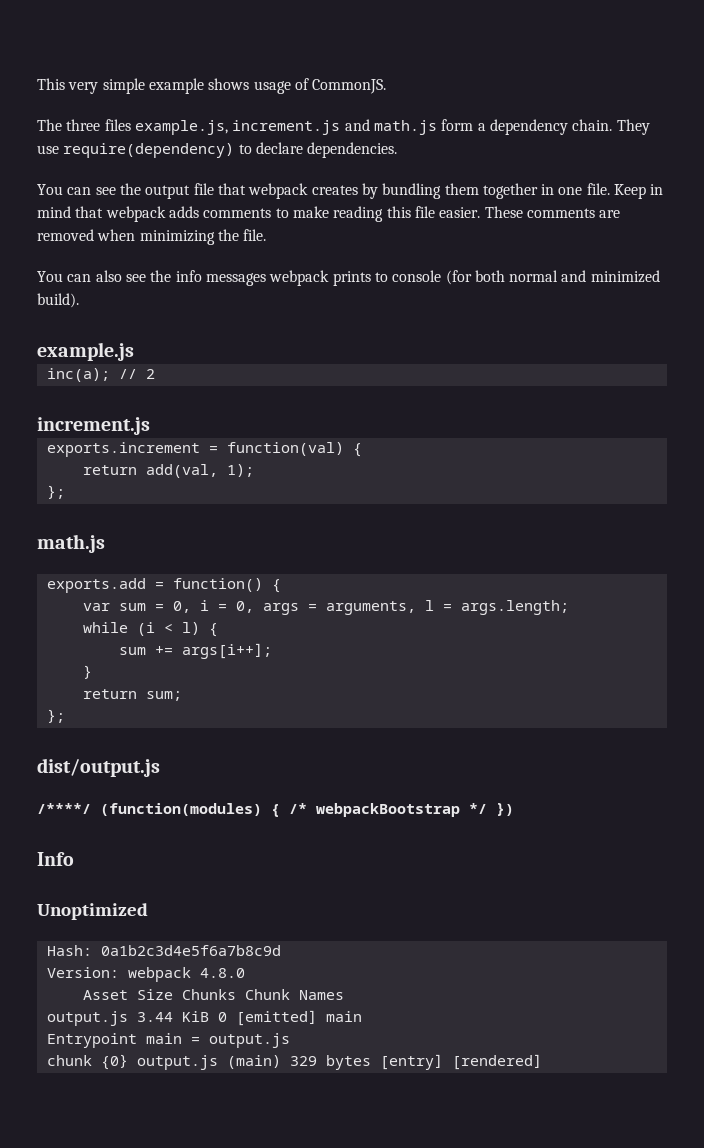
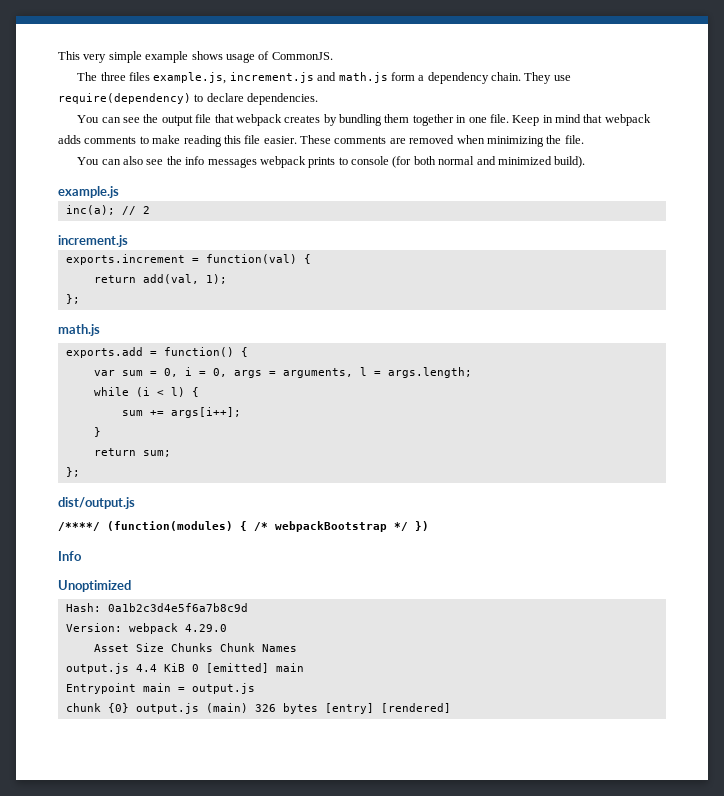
[199,968,245,978] 4.8.0 -> [184,624,227,632] 4.29.0
[136,1012,173,1022] 3.44 -> [135,664,157,672] 4.4
[289,1056,317,1066] 329 -> [254,704,276,712] 326

